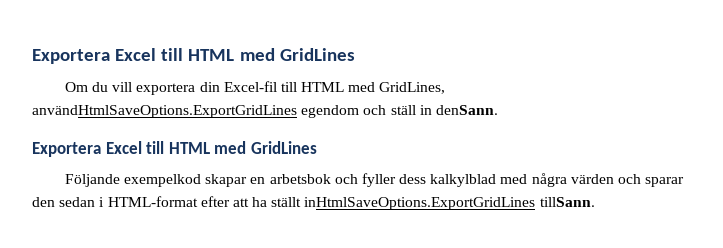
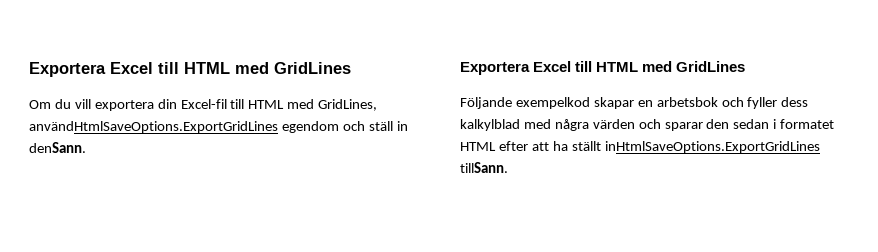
[107,196,198,207] HTML-format -> [780,119,835,129] [460,142,496,151] formatet HTML

